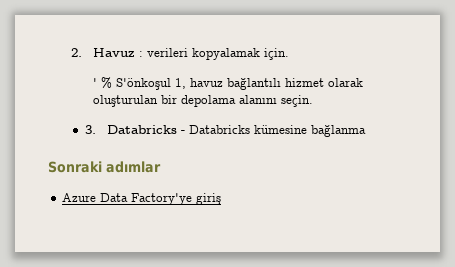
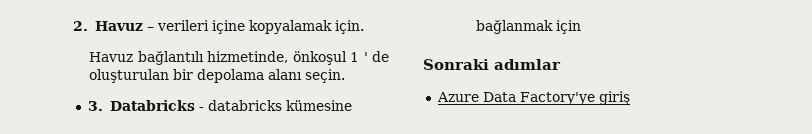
[139,48,189,57] : verileri -> [146,20,245,34] – verileri içine
[93,77,364,90] ' % S'önkoşul 1, havuz bağlantılı hizmet olarak -> [89,51,389,65] Havuz bağlantılı hizmetinde, önkoşul 1 ' de
[239,95,278,104] alanını -> [268,69,303,80] alanı
[189,125,367,137] Databricks kümesine bağlanma -> [207,100,352,111] [475,20,581,34] databricks kümesine bağlanmak için

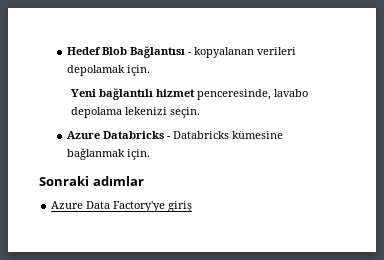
[73,20,364,34] [89,51,389,65] [89,69,303,83] 2. Havuz – verileri içine kopyalamak için. // Havuz bağlantılı hizmetinde, önkoşul 1 ' de oluşturulan bir depolama alanı -> [67,46,297,58] [67,65,151,76] [71,88,309,100] [71,107,168,118] Hedef Blob Bağlantısı - kopyalanan verileri depolamak için. // Yeni bağlantılı hizmet penceresinde, lavabo depolama lekenizi
[88,101,104,111] 3. -> [67,131,101,139] Azure
[207,100,282,111] databricks -> [173,131,230,139] Databricks
[555,20,581,34] için -> [127,149,151,160] için.

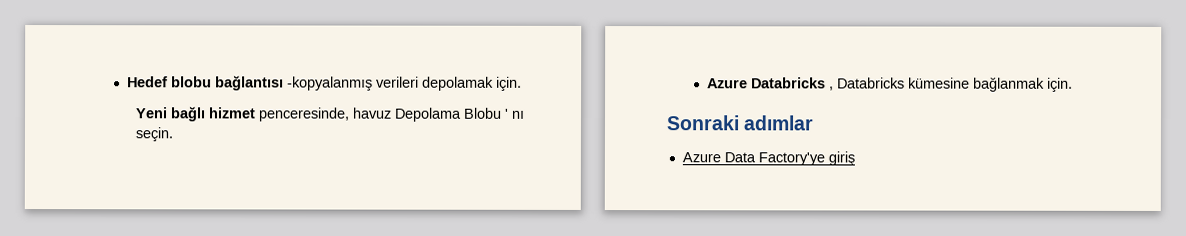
[102,46,255,58] Blob Bağlantısı - kopyalanan -> [171,75,374,91] blobu bağlantısı -kopyalanmış
[99,88,154,100] bağlantılı -> [169,106,206,122] bağlı
[274,89,309,97] [71,107,168,118] lavabo depolama lekenizi -> [351,107,525,122] havuz Depolama Blobu ' nı
[167,136,172,139] - -> [829,86,835,91] ,

